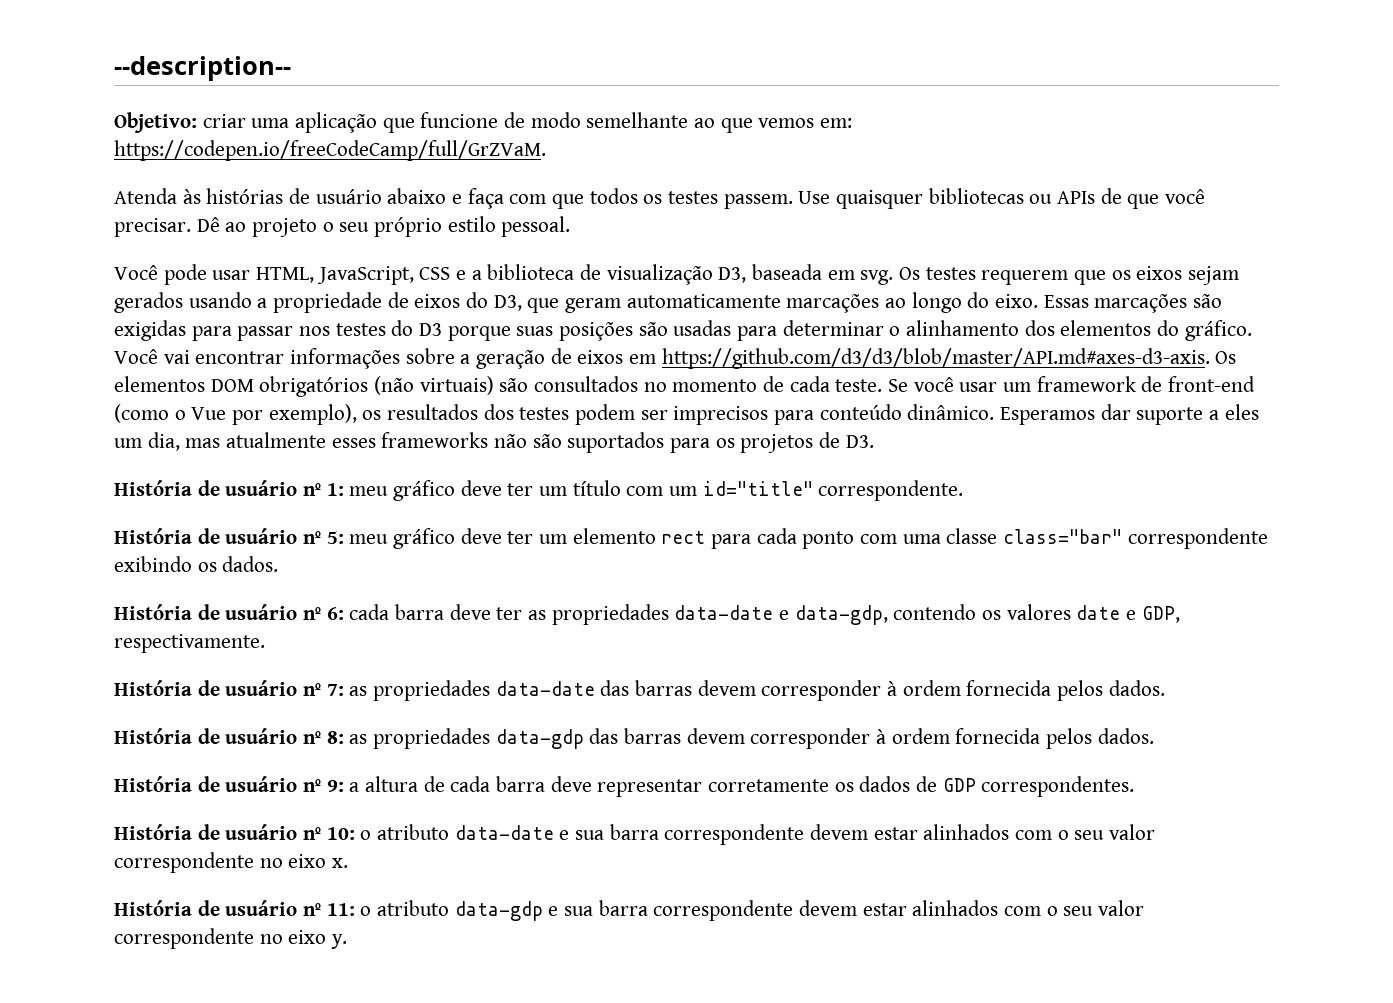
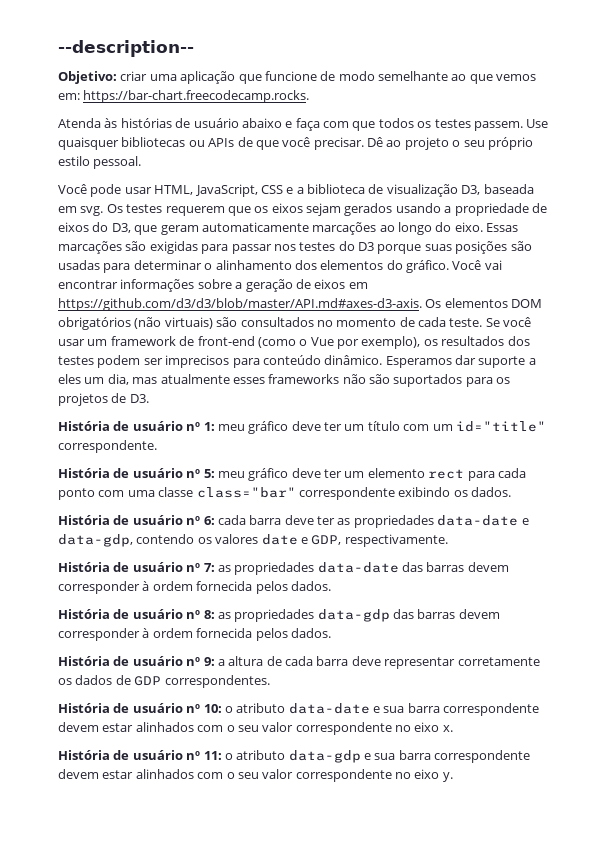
[114,140,546,161] https://codepen.io/freeCodeCamp/full/GrZVaM. -> [83,90,310,103] https://bar-chart.freecodecamp.rocks.

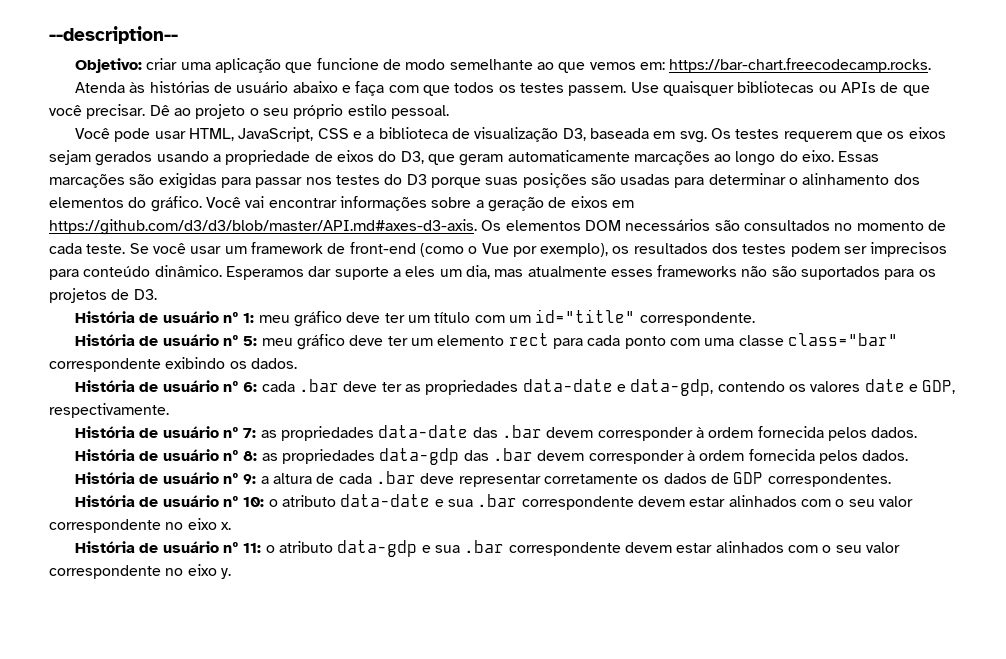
[58,317,213,330] obrigatórios (não virtuais) -> [625,219,711,231] necessários
[249,515,282,525] barra -> [299,379,340,392] .bar
[426,562,465,572] barras -> [501,425,542,438] .bar
[417,609,456,619] barras -> [492,448,533,461] .bar
[316,656,349,666] barra -> [375,471,416,484] .bar
[407,703,440,713] barra -> [477,494,518,507] .bar
[398,750,431,760] barra -> [464,540,505,553] .bar

